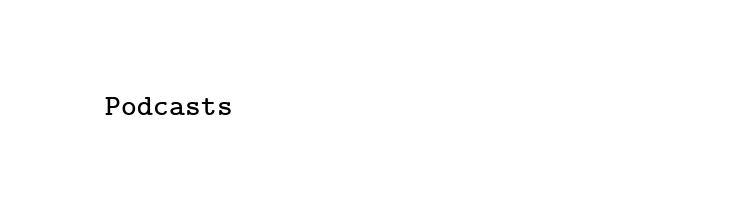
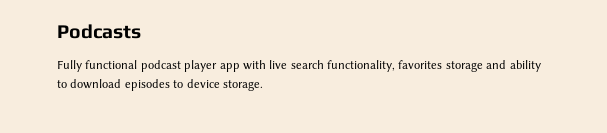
(233, 106) none -> [57,60,541,72] [57,79,263,91] // Fully functional podcast player app with live search functionality, favorites storage and ability to download episodes to device storage.

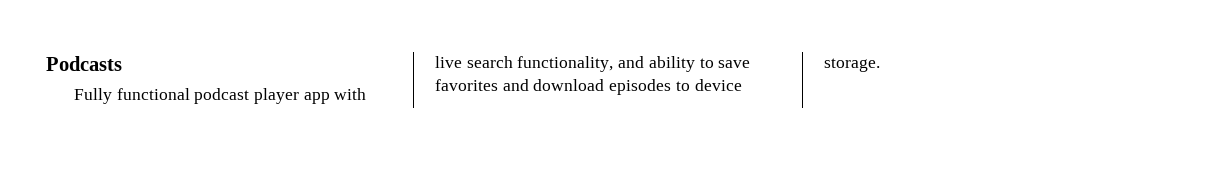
[398,60,483,72] favorites storage -> (614, 64) none
(67, 84) none -> [718,60,751,68] [435,79,529,91] save favorites and

